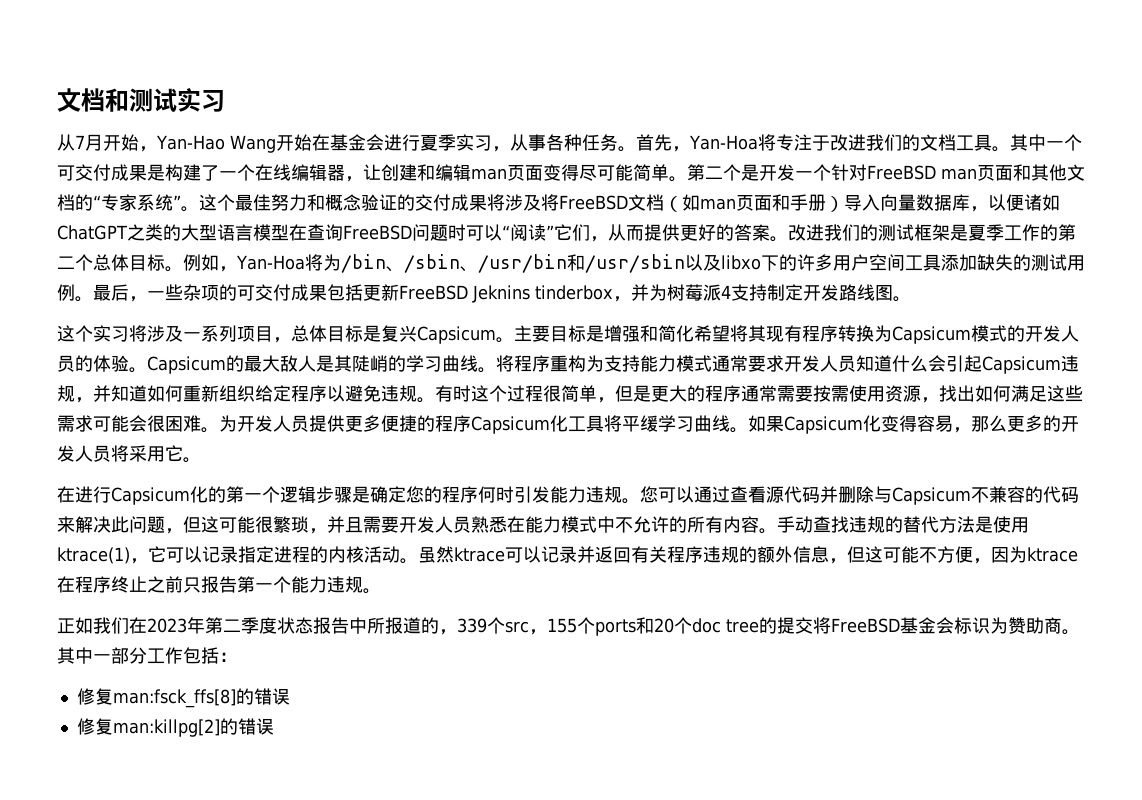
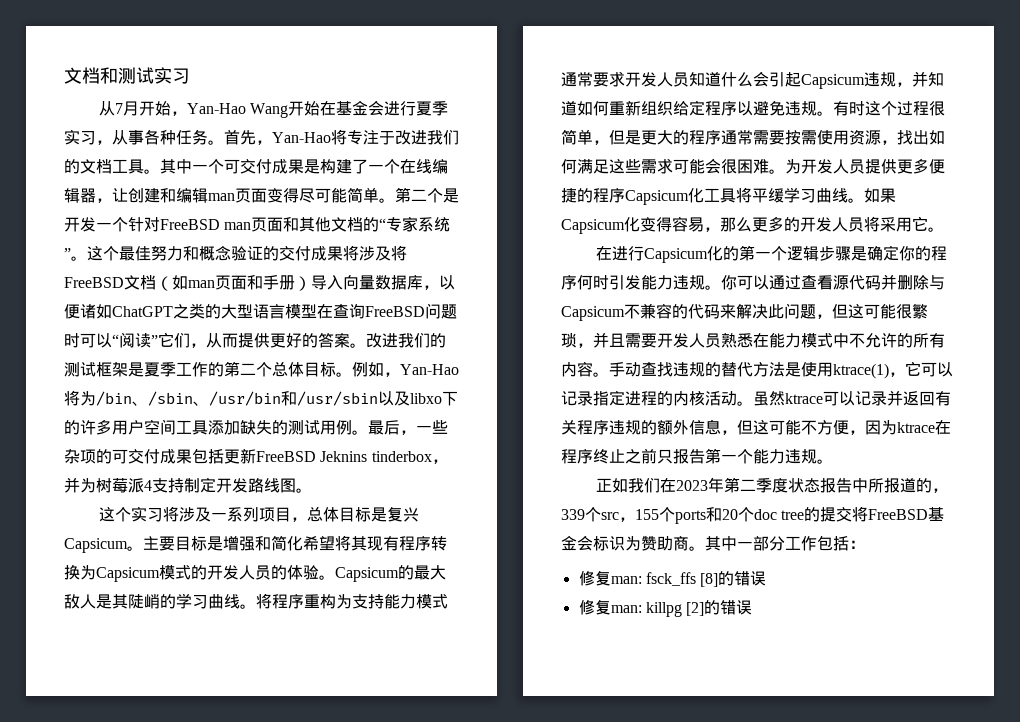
[688,135,758,150] Yan-Hoa -> [272,132,331,143] Yan-Hao
[236,255,305,270] Yan-Hoa -> [400,364,459,375] Yan-Hao
[406,486,424,503] 您 -> [898,246,915,261] 你
[640,486,658,503] 您 -> [721,275,737,290] 你
[112,689,236,708] man:fsck_ffs[8] -> [610,572,719,587] man: fsck_ffs [8]
[112,719,220,737] man:killpg[2] -> [610,602,705,617] man: killpg [2]

